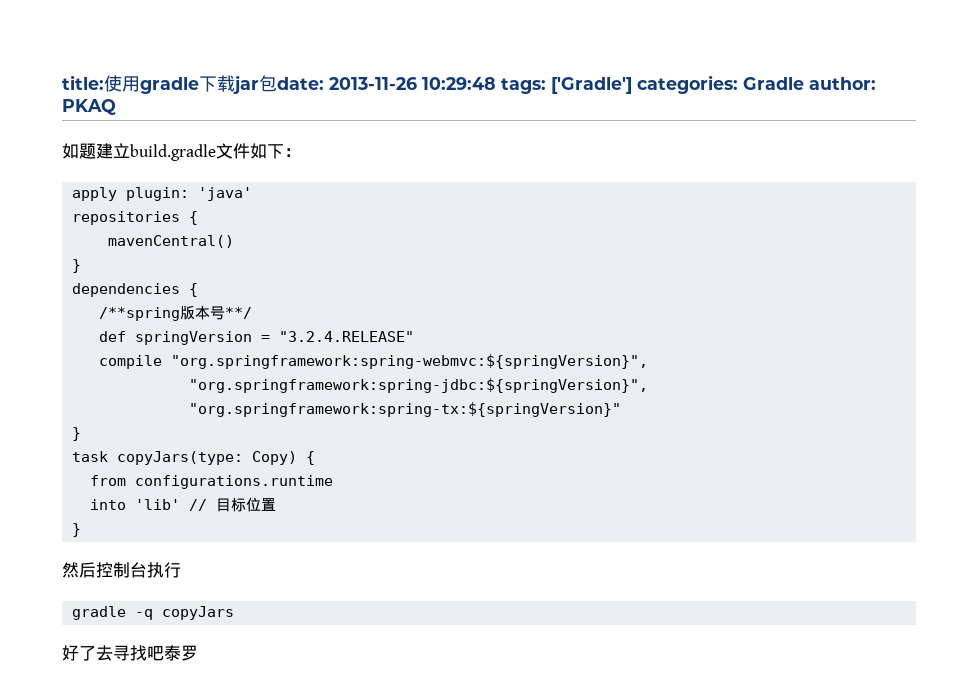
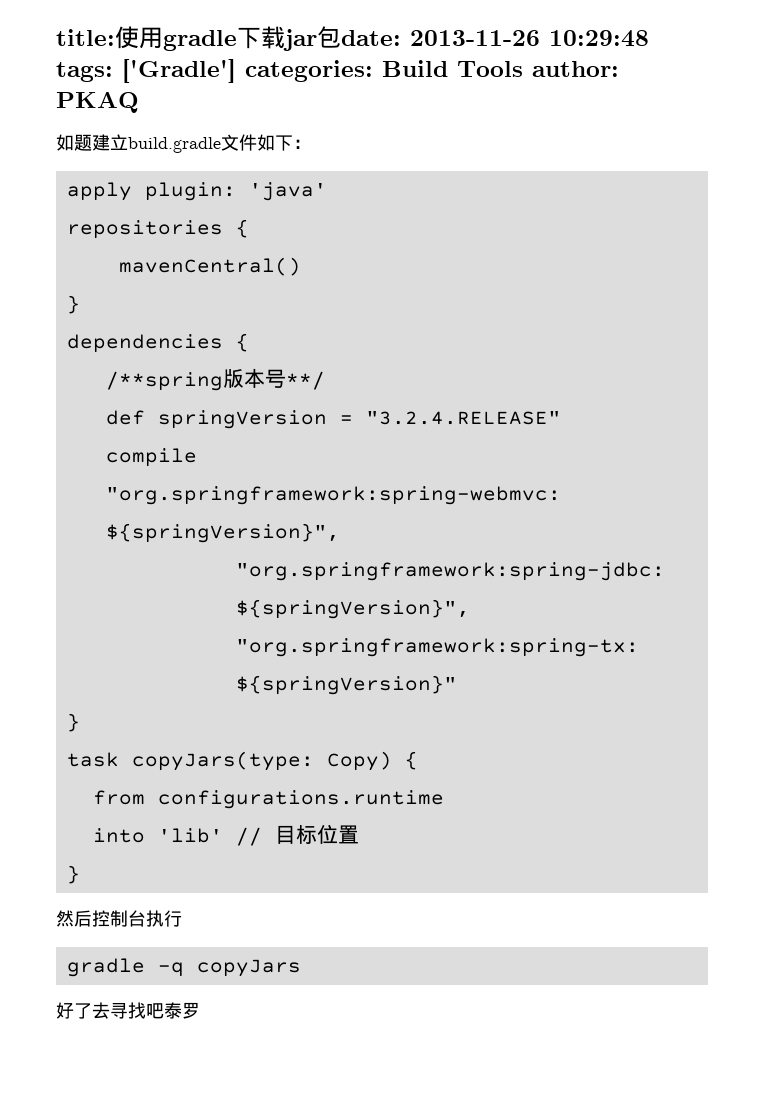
[743,77,804,90] Gradle -> [382,60,523,77] Build Tools

